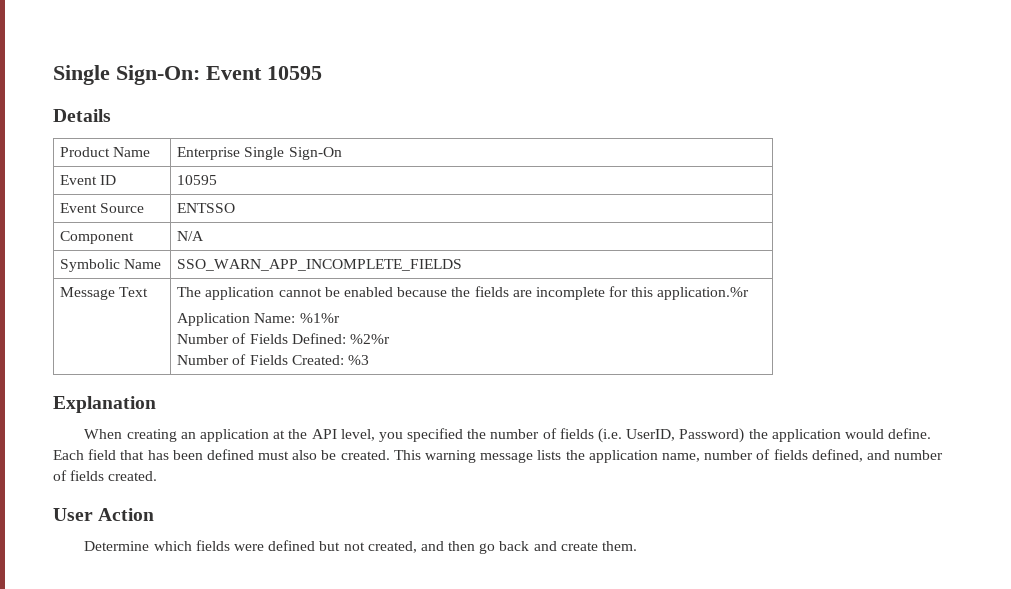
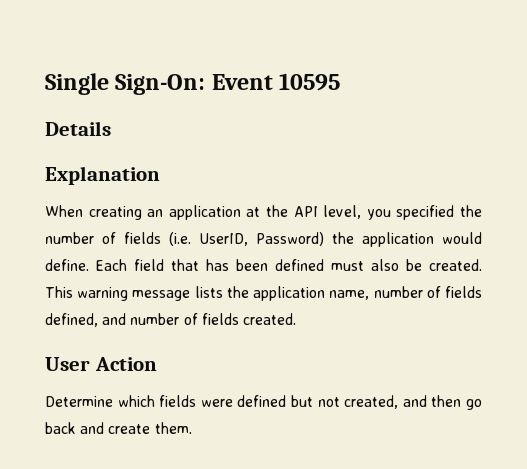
[60,147,151,157] [177,147,342,160] [60,175,117,185] [177,175,218,185] [60,203,145,213] [177,203,236,213] [60,231,135,244] [177,231,205,241] [60,259,162,272] [177,259,463,271] [60,287,149,300] [177,286,750,300] [177,313,340,326] [177,333,391,344] [177,354,370,365] // Product Name | Enterprise Single Sign-On // Event ID | 10595 // Event Source | ENTSSO // Component | N/A // Symbolic Name | SSO_WARN_APP_INCOMPLETE_FIELDS // Message Text | The application cannot be enabled because the fields are incomplete for this application.%r // Application Name: %1%r // Number of Fields Defined: %2%r // Number of Fields Created: %3 -> (111, 128) none

